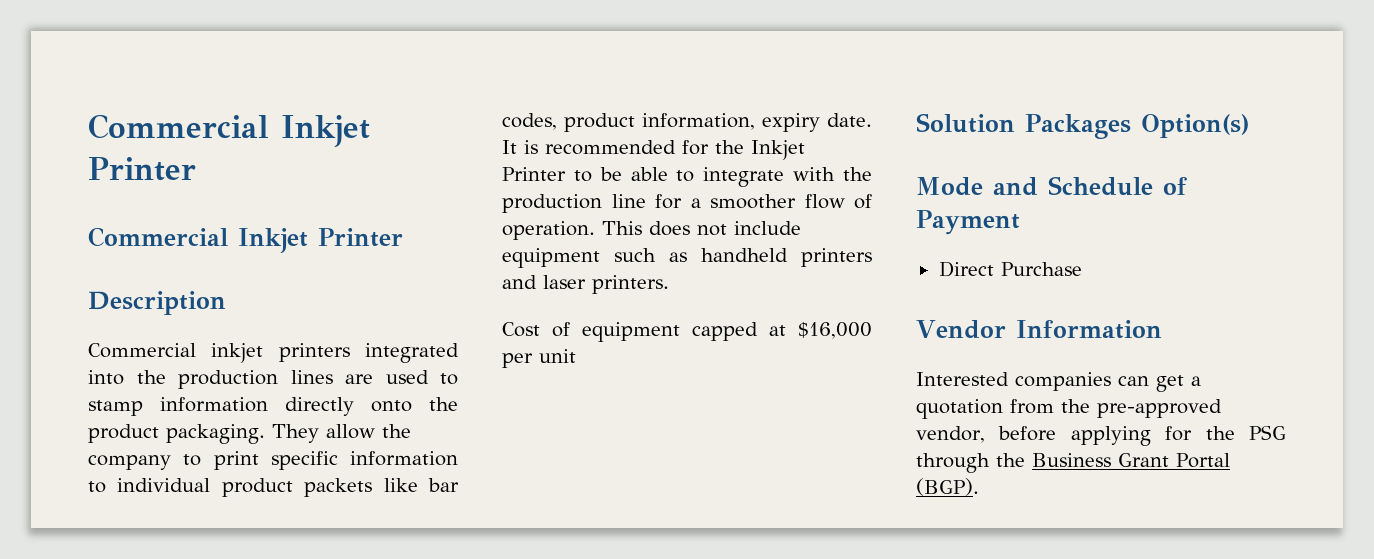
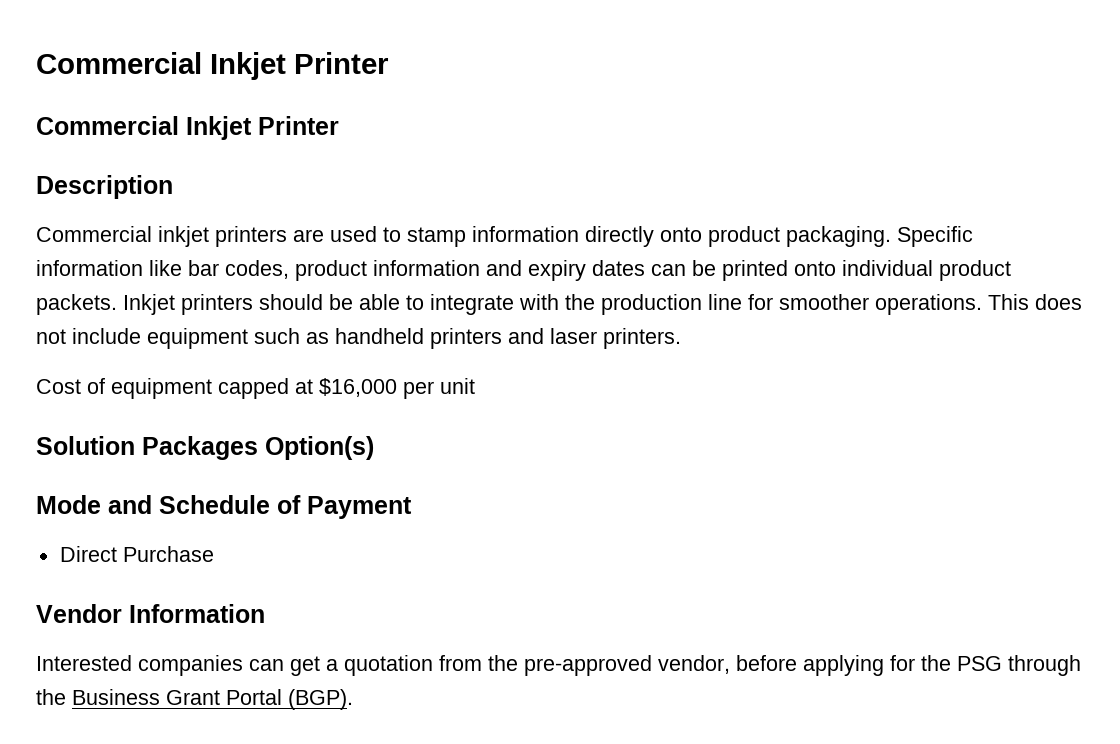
[364,343,459,363] [88,370,333,389] integrated into the production lines -> (287, 236) none
[429,397,458,411] the -> (702, 234) none
[272,424,411,443] [88,451,458,470] [88,478,459,497] [502,113,872,132] [502,140,805,160] [502,167,592,182] They allow the company to print specific information to individual product packets like bar codes, product information, expiry date. It is recommended for the Inkjet Printer to -> [897,226,973,247] [36,260,1011,281] [36,294,323,315] Specific information like bar codes, product information and expiry dates can be printed onto individual product packets. Inkjet printers should
[690,194,872,209] [502,221,595,240] a smoother flow of operation. -> [779,294,982,315] smoother operations.

